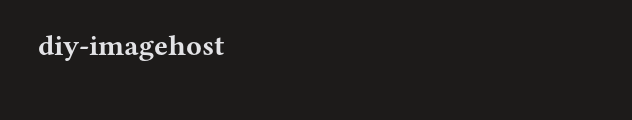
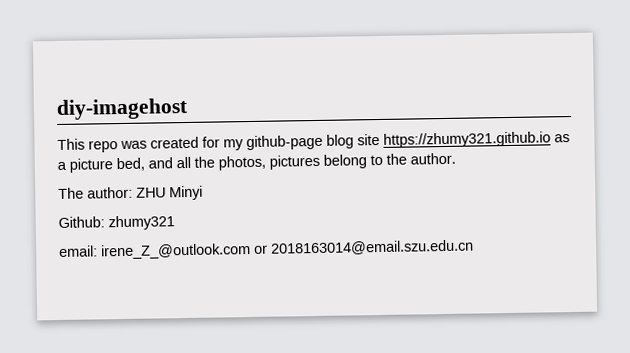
(224, 48) none -> [57,131,570,153] [57,152,456,173] [58,185,203,201] [58,215,175,231] [59,239,474,260] // This repo was created for my github-page blog site https://zhumy321.github.io as a picture bed, and all the photos, pictures belong to the author. // The author: ZHU Minyi // Github: zhumy321 // email: irene_Z_@outlook.com or 2018163014@email.szu.edu.cn

